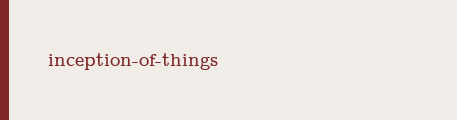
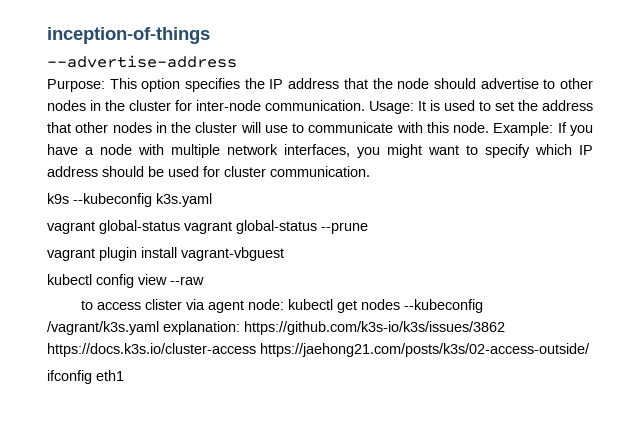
(218, 61) none -> [47,55,237,68] [47,78,593,92] [47,100,593,114] [47,122,593,136] [47,144,593,158] [47,166,370,177] [47,193,212,207] [47,220,368,234] [47,247,284,261] [47,274,204,288] [80,299,483,313] [47,321,505,335] [47,343,590,357] [47,370,124,384] // --advertise-address // Purpose: This option specifies the IP address that the node should advertise to other nodes in the cluster for inter-node communication. Usage: It is used to set the address that other nodes in the cluster will use to communicate with this node. Example: If you have a node with multiple network interfaces, you might want to specify which IP address should be used for cluster communication. // k9s --kubeconfig k3s.yaml // vagrant global-status vagrant global-status --prune // vagrant plugin install vagrant-vbguest // kubectl config view --raw // to access clister via agent node: kubectl get nodes --kubeconfig /vagrant/k3s.yaml explanation: https://github.com/k3s-io/k3s/issues/3862 https://docs.k3s.io/cluster-access https://jaehong21.com/posts/k3s/02-access-outside/ // ifconfig eth1

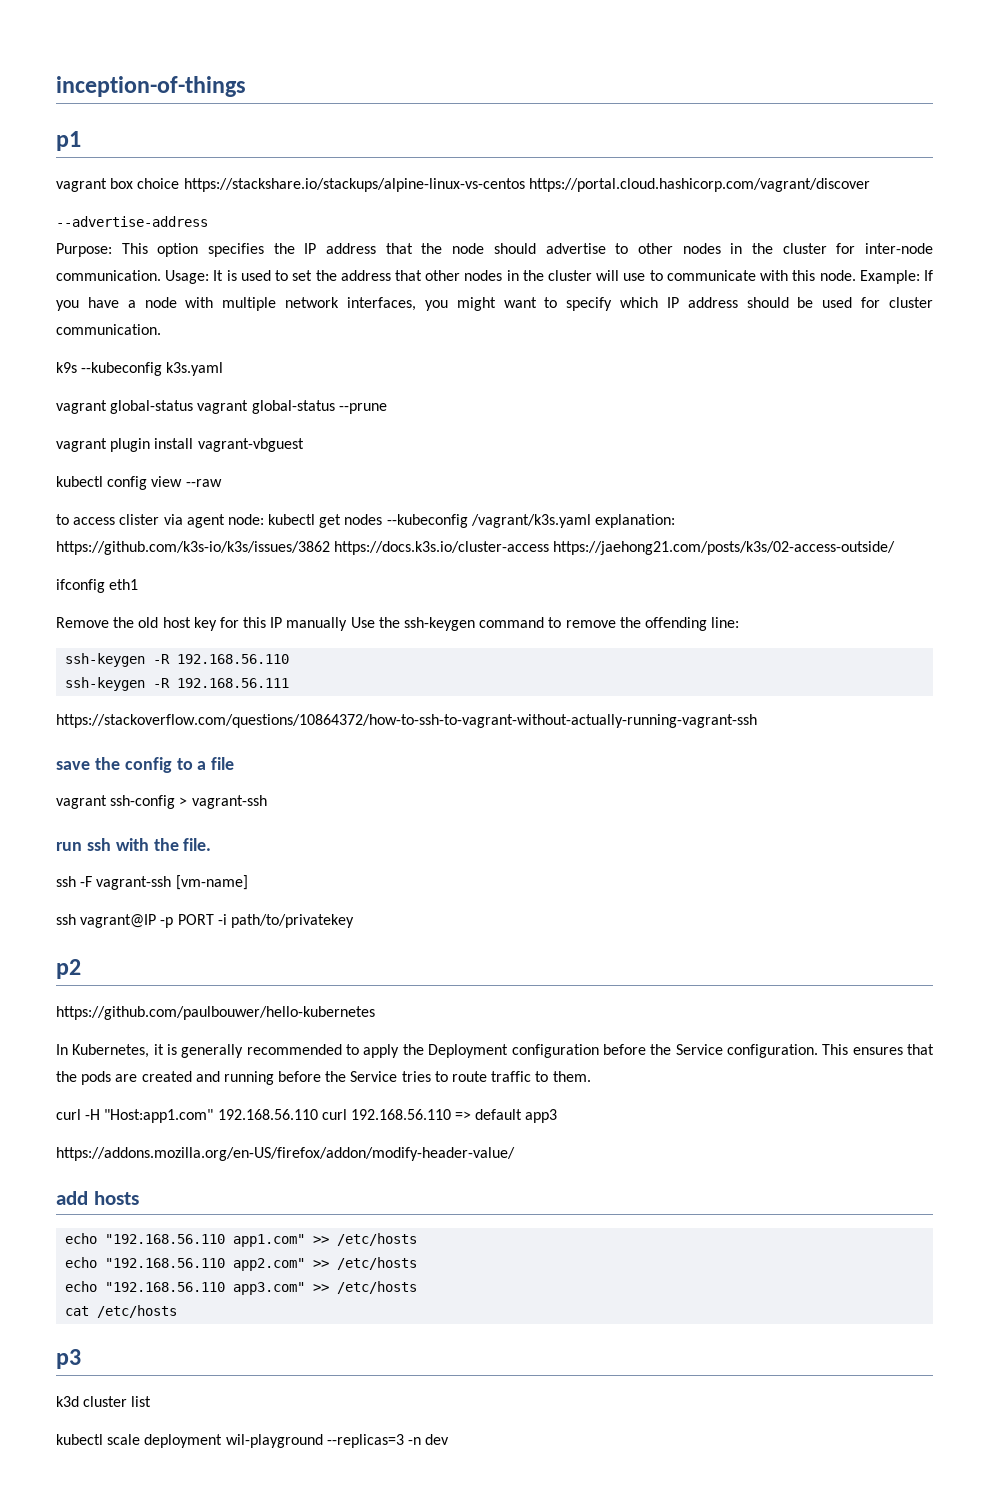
(210, 35) none -> [56,131,81,151] [56,178,870,192] // p1 // vagrant box choice https://stackshare.io/stackups/alpine-linux-vs-centos https://portal.cloud.hashicorp.com/vagrant/discover
(124, 375) none -> [56,617,740,631] [65,653,290,667] [65,677,290,691] [56,714,757,728] [56,757,235,773] [56,795,267,809] [56,838,212,851] [56,875,248,890] [56,914,354,928] [56,959,81,979] [56,1006,375,1020] [56,1044,935,1058] [56,1071,591,1085] [56,1109,558,1123] [56,1147,515,1161] [56,1191,139,1205] [65,1233,418,1247] [65,1257,418,1271] [65,1281,418,1295] [65,1305,178,1318] [56,1349,81,1369] [56,1396,152,1407] [56,1434,450,1448] // Remove the old host key for this IP manually Use the ssh-keygen command to remove the offending line: // ssh-keygen -R 192.168.56.110 // ssh-keygen -R 192.168.56.111 // https://stackoverflow.com/questions/10864372/how-to-ssh-to-vagrant-without-actually-running-vagrant-ssh // save the config to a file // vagrant ssh-config > vagrant-ssh // run ssh with the file. // ssh -F vagrant-ssh [vm-name] // ssh vagrant@IP -p PORT -i path/to/privatekey // p2 // https://github.com/paulbouwer/hello-kubernetes // In Kubernetes, it is generally recommended to apply the Deployment configuration before the Service configuration. This ensures that the pods are created and running before the Service tries to route traffic to them. // curl -H "Host:app1.com" 192.168.56.110 curl 192.168.56.110 => default app3 // https://addons.mozilla.org/en-US/firefox/addon/modify-header-value/ // add hosts // echo "192.168.56.110 app1.com" >> /etc/hosts // echo "192.168.56.110 app2.com" >> /etc/hosts // echo "192.168.56.110 app3.com" >> /etc/hosts // cat /etc/hosts // p3 // k3d cluster list // kubectl scale deployment wil-playground --replicas=3 -n dev

